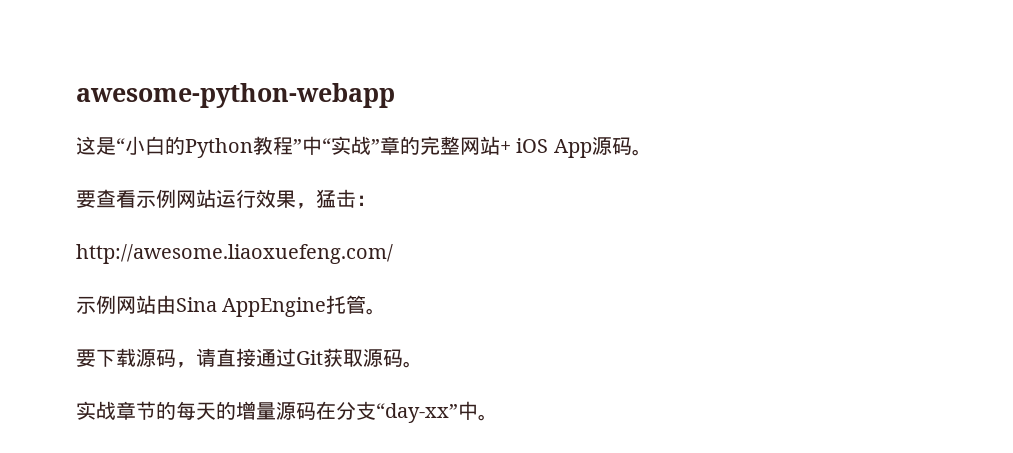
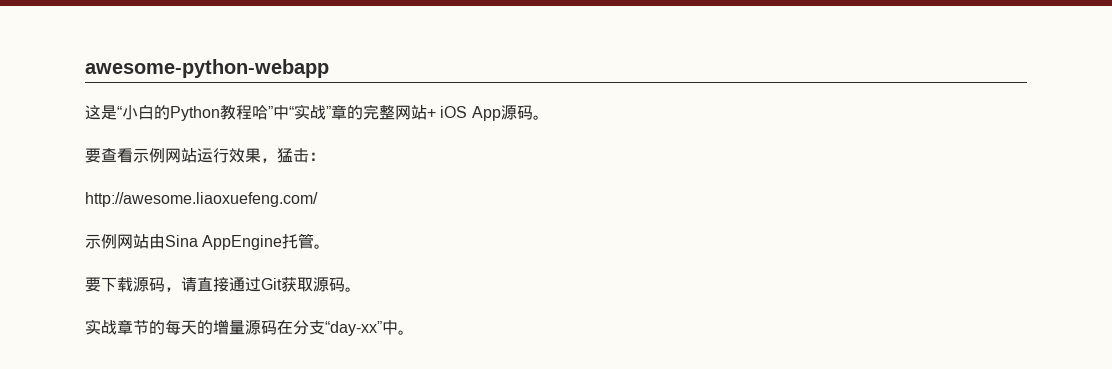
(293, 145) none -> [252,104,268,120] 哈

